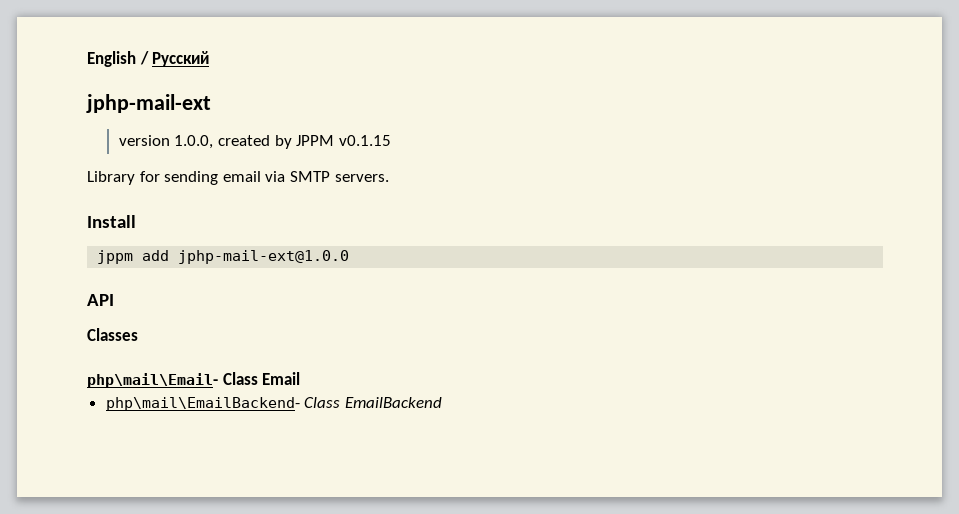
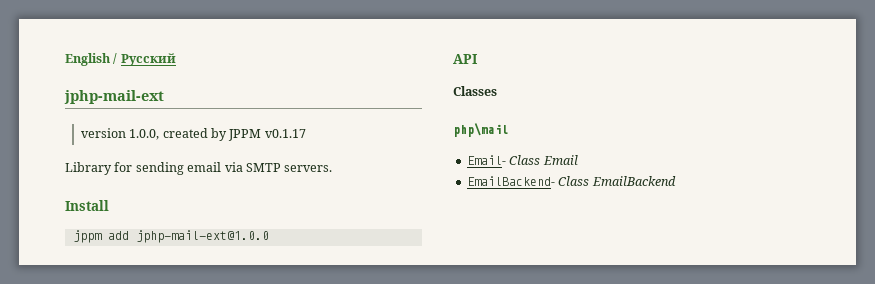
[338,135,391,146] v0.1.15 -> [264,129,306,138] v0.1.17
[87,373,218,388] php\mail\Email- -> [453,123,509,137] [466,155,506,165] php\mail // Email-
[105,397,300,411] php\mail\EmailBackend- -> [466,176,555,186] EmailBackend-

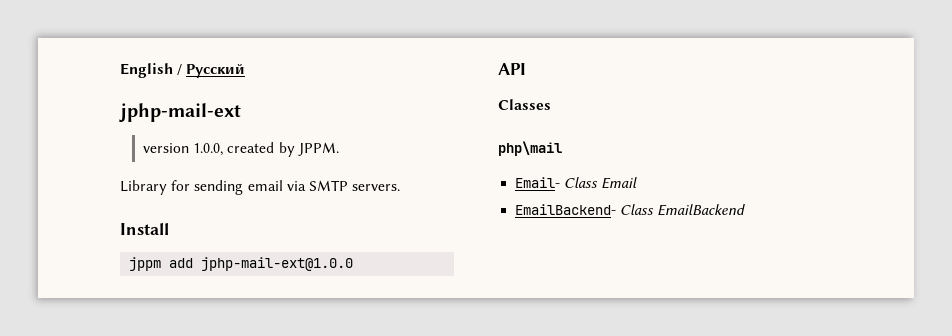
[228,129,306,141] JPPM v0.1.17 -> [297,142,339,156] JPPM.

